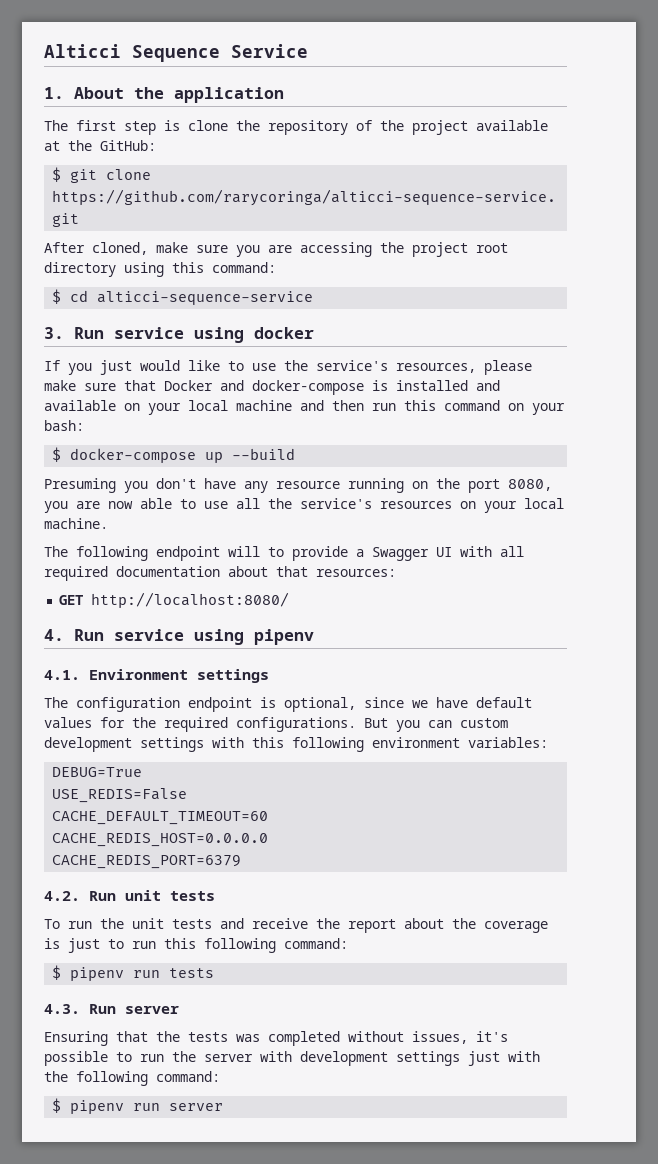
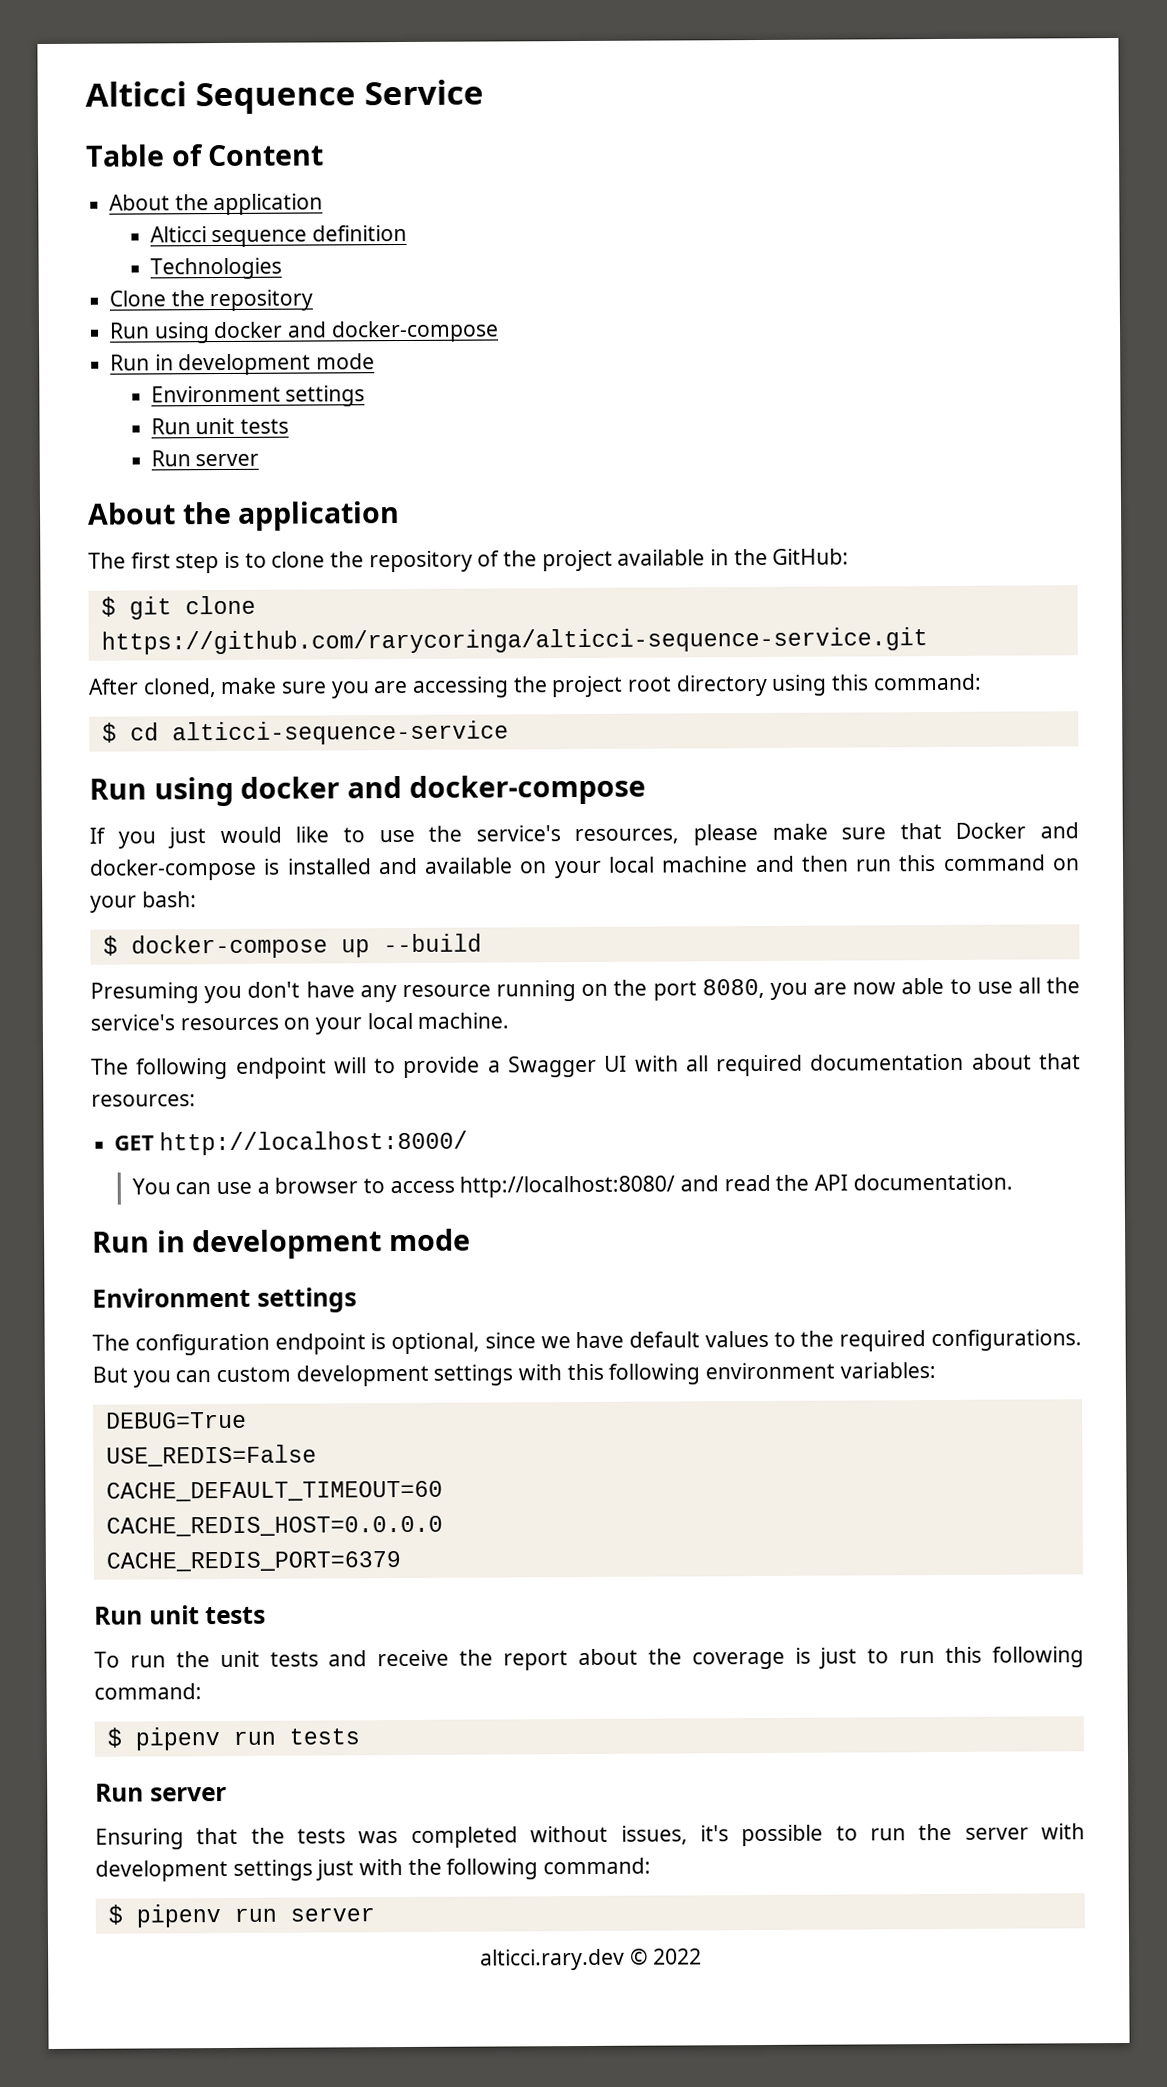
[44,87,64,99] 1. -> [85,144,325,167] [109,193,324,216] [149,224,408,248] [149,257,282,280] [109,289,314,312] [109,320,499,344] [110,353,376,376] [150,385,366,407] [150,417,290,435] [150,450,260,467] Table of Content // About the application // Alticci sequence definition // Technologies // Clone the repository // Run using docker and docker-compose // Run in development mode // Environment settings // Run unit tests // Run server //
(180, 125) none -> [244,552,267,568] to
[44,141,60,151] at -> [710,549,730,566] in
[44,327,314,343] 3. Run service using docker -> [89,774,646,807] Run using docker and docker-compose
[91,592,290,608] [44,629,314,645] [44,670,80,680] http://localhost:8080/ // 4. Run service using pipenv // 4.1. -> [158,1130,468,1156] [131,1173,1013,1198] [92,1228,472,1260] http://localhost:8000/ // You can use a browser to access http://localhost:8080/ and read the API documentation. // Run in development mode //
[100,717,125,728] for -> [773,1331,796,1347] to
[44,891,80,901] 4.2. -> (401, 1561) none
[44,1004,80,1014] 4.3. -> (360, 1736) none
(224, 1107) none -> [480,1948,702,1971] // alticci.rary.dev © 2022

